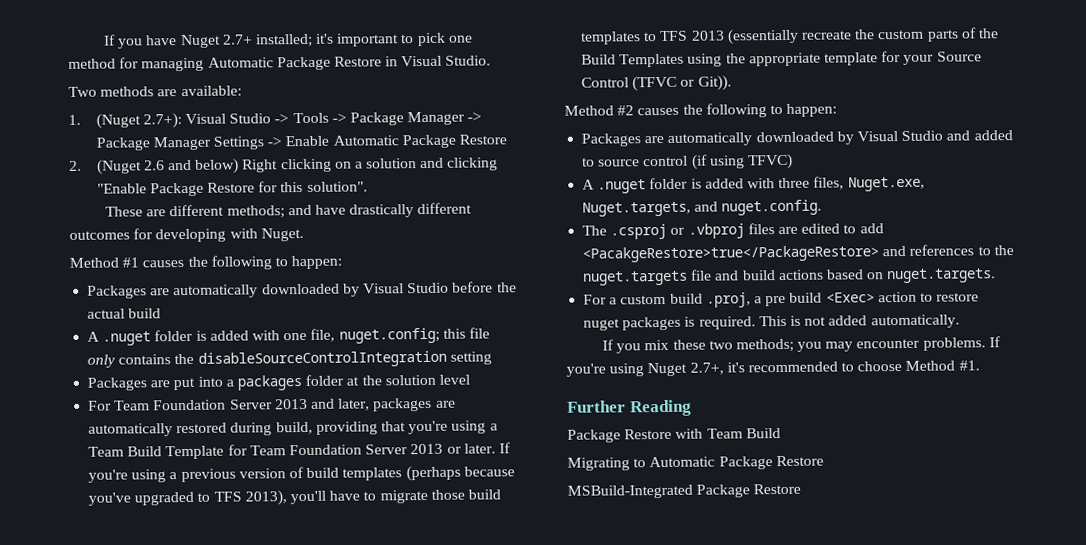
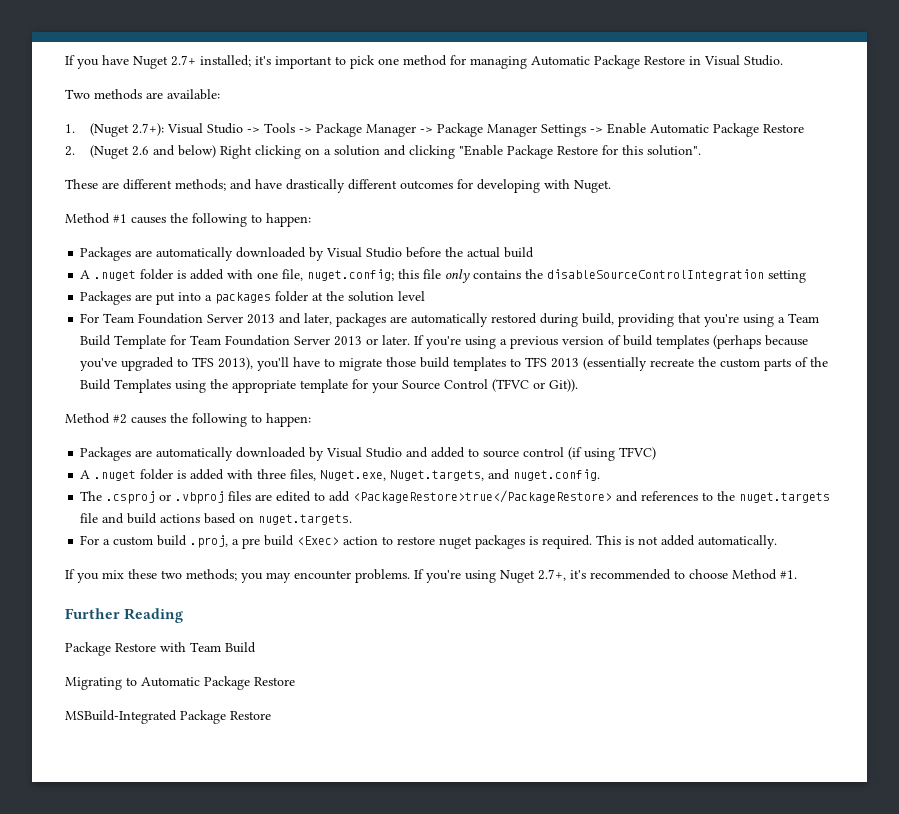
[582,245,880,263] <PacakgeRestore>true</PackageRestore> -> [353,490,613,503] <PackageRestore>true</PackageRestore>

